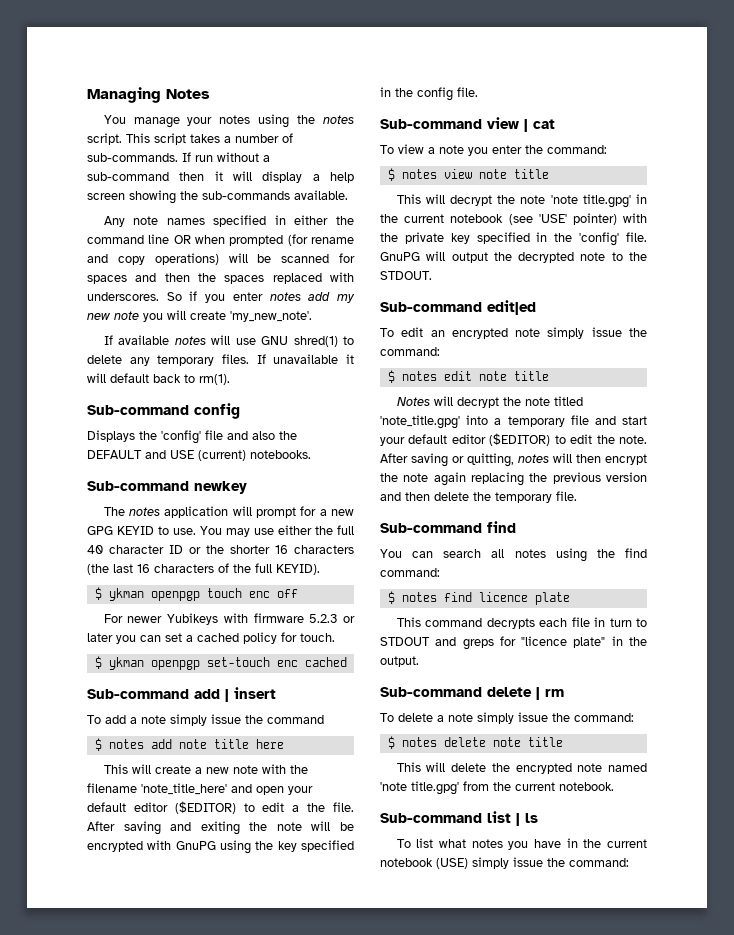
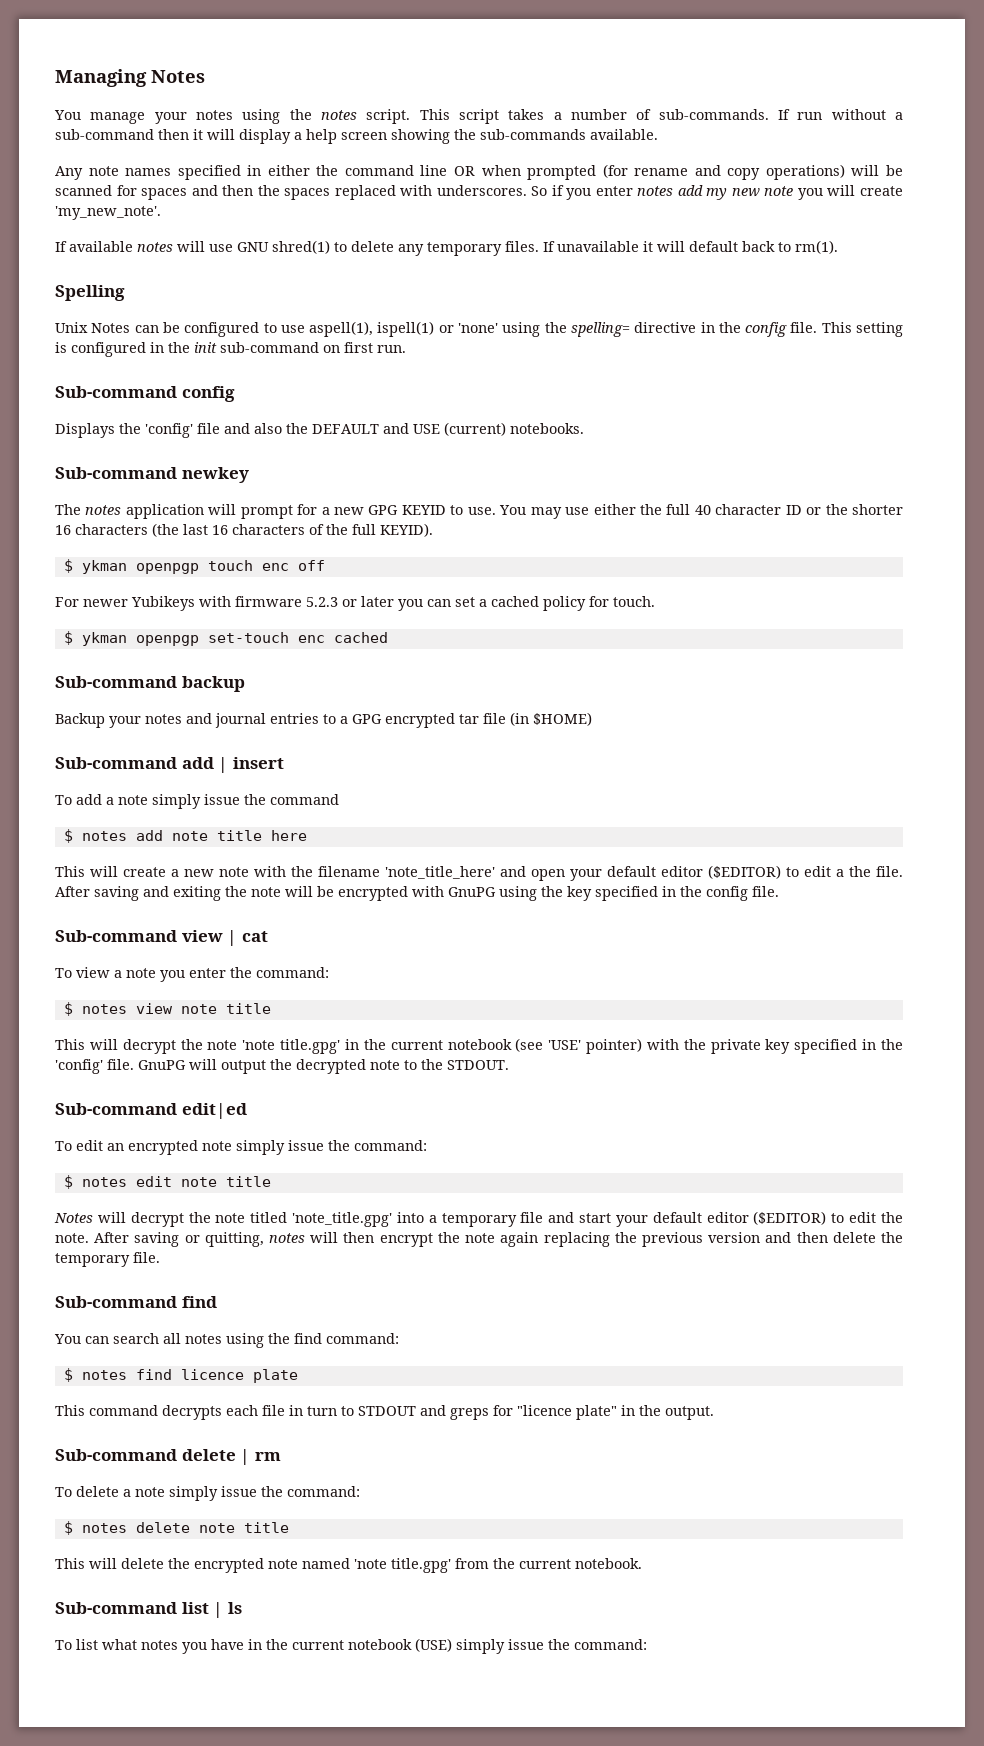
(230, 379) none -> [55,285,125,301] [55,321,903,337] [55,342,406,357] // Spelling // Unix Notes can be configured to use aspell(1), ispell(1) or 'none' using the spelling= directive in the config file. This setting is configured in the init sub-command on first run.
(347, 662) none -> [55,676,245,692] [55,712,592,728] // Sub-command backup // Backup your notes and journal entries to a GPG encrypted tar file (in $HOME)

